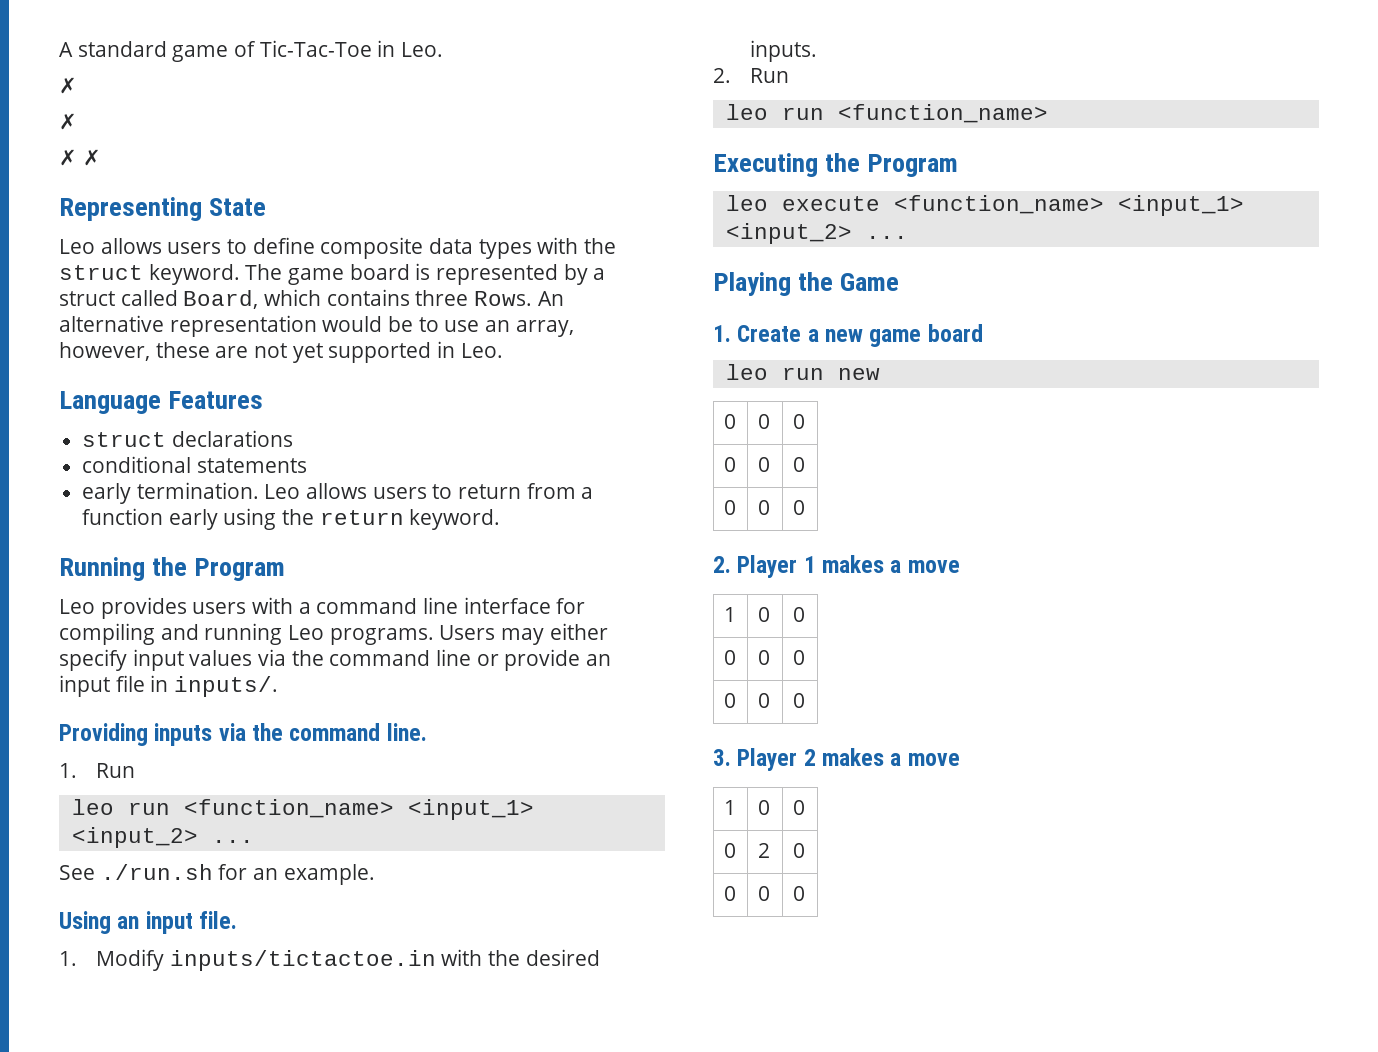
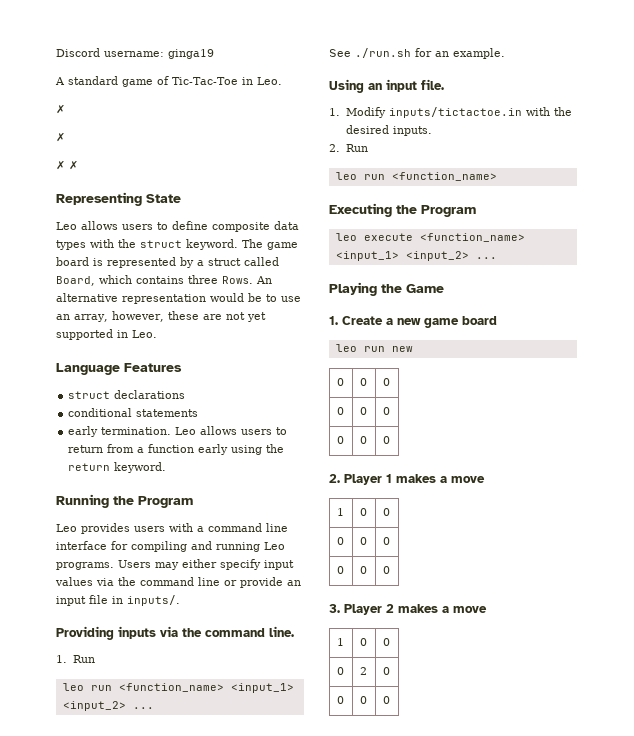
(59, 49) none -> [56,48,214,59] Discord username: ginga19 //

